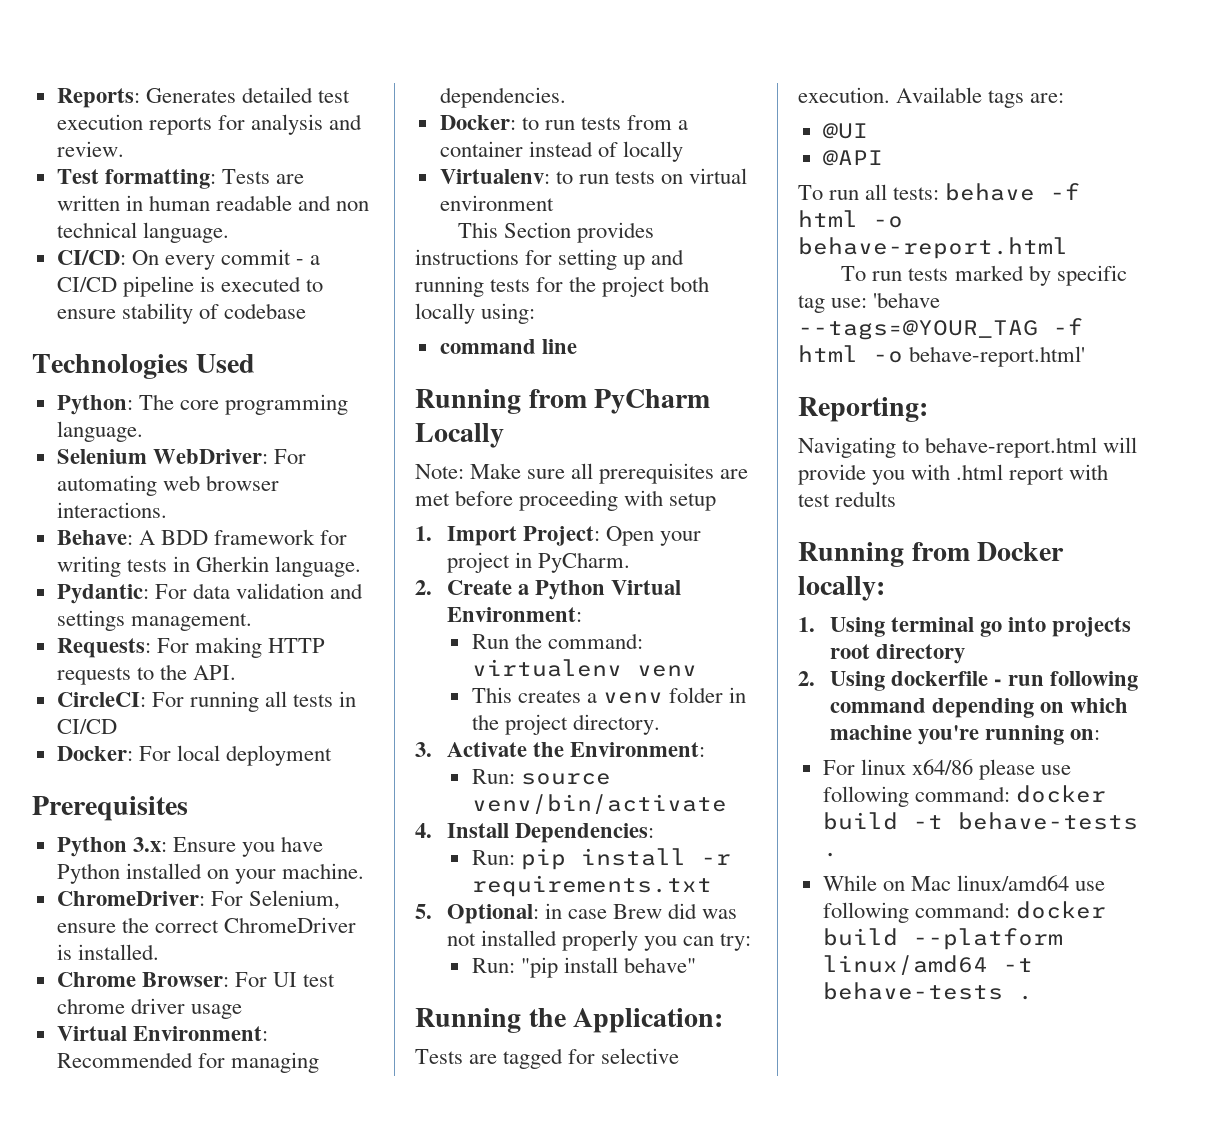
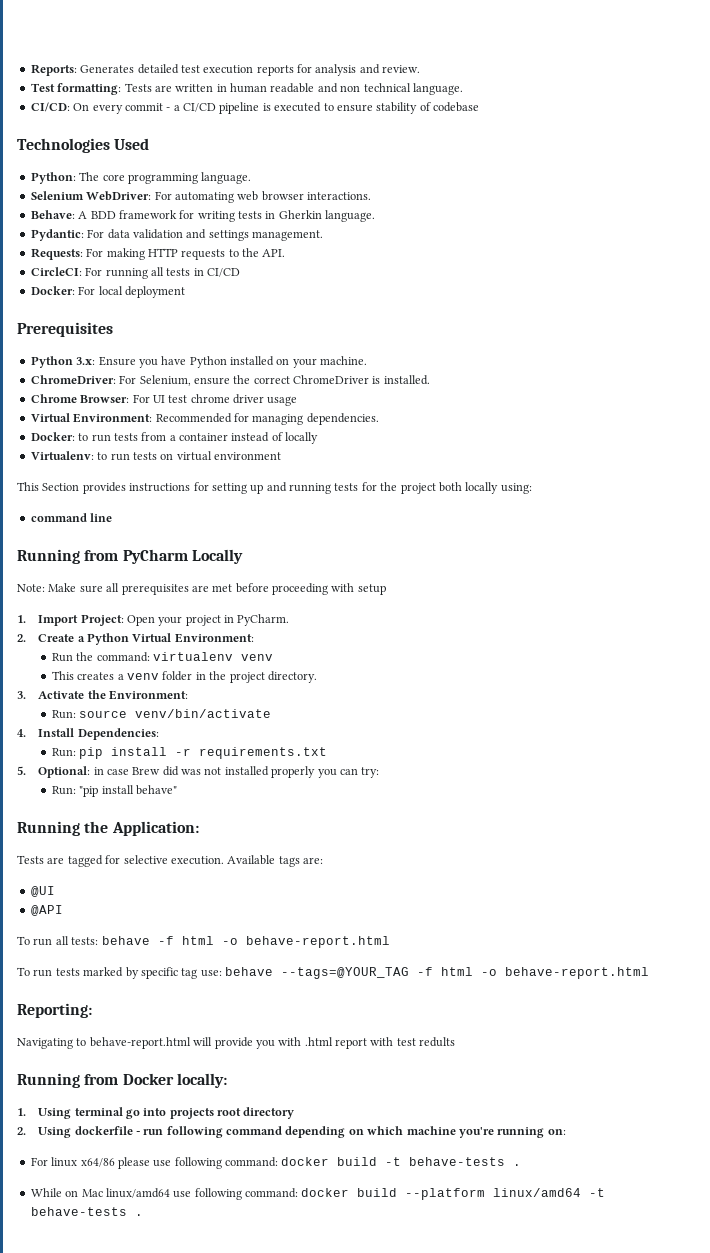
[873,292,941,308] 'behave -> [225,967,273,976] behave
[909,346,1086,367] behave-report.html' -> [505,967,649,979] behave-report.html

